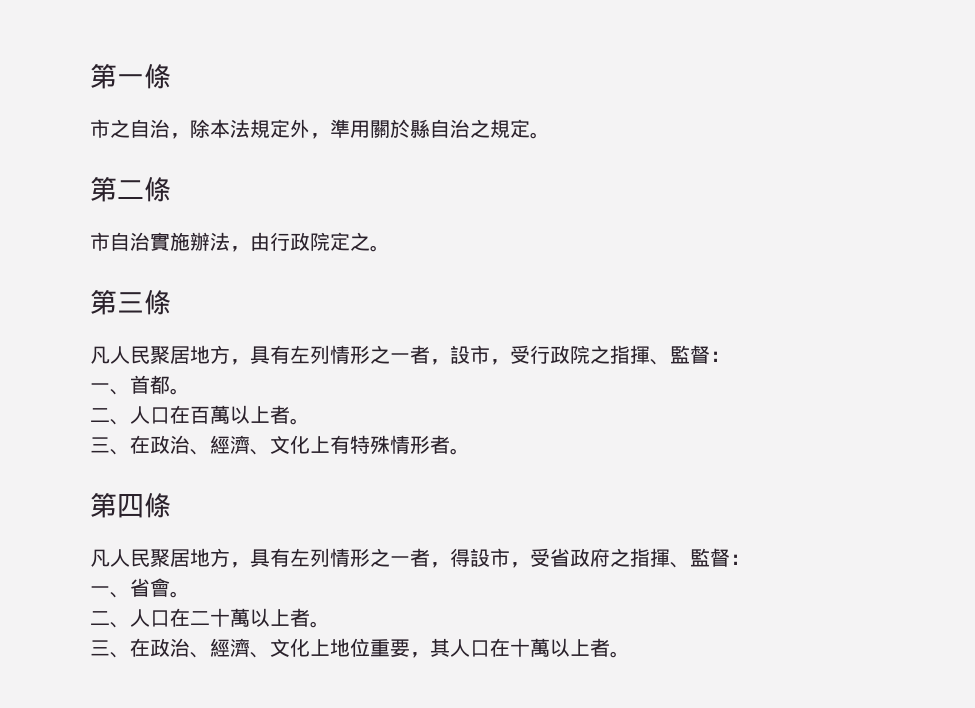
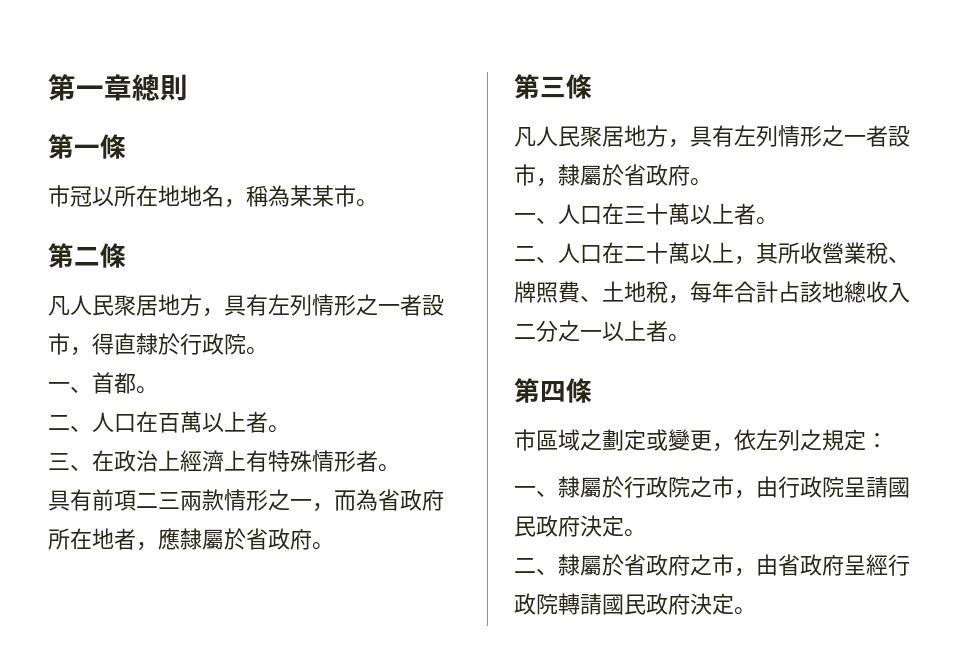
[90,63,171,89] [90,119,550,139] [90,176,171,202] [90,232,390,252] [90,289,171,315] [90,345,730,365] 第一條 // 市之自治，除本法規定外，準用關於縣自治之規定。 // 第二條 // 市自治實施辦法，由行政院定之。 // 第三條 // 凡人民聚居地方，具有左列情形之一者，設市，受行政院之指揮、監督： -> [48,74,188,101] [48,134,126,159] [48,185,378,208] [48,243,126,268] [48,294,444,317] [48,333,268,356] 第一章總則 // 第一條 // 市冠以所在地地名，稱為某某市。 // 第二條 // 凡人民聚居地方，具有左列情形之一者設市，得直隸於行政院。
[190,435,310,455] 、經濟、文化 -> [158,450,224,472] 上經濟
[90,492,171,518] [90,548,750,568] [90,578,170,598] // 第四條 // 凡人民聚居地方，具有左列情形之一者，得設市，受省政府之指揮、監督： // 一、省會 -> [48,489,444,512] [48,528,334,551] [514,74,592,99] [514,125,910,148] [514,164,712,187] [514,203,756,225] // 具有前項二三兩款情形之一，而為省政府所在地者，應隸屬於省政府。 // 第三條 // 凡人民聚居地方，具有左列情形之一者設市，隸屬於省政府。 // 一、人口在三十萬以上者
[290,608,330,628] [90,638,610,658] 者。 // 三、在政治、經濟、文化上地位重要，其人口在十萬以上者 -> [734,242,910,265] [514,281,910,304] [514,320,690,342] [514,378,592,403] [514,429,888,452] [514,476,910,499] [514,515,646,537] [514,554,910,577] [514,593,734,615] ，其所收營業稅、牌照費、土地稅，每年合計占該地總收入二分之一以上者。 // 第四條 // 市區域之劃定或變更，依左列之規定： // 一、隸屬於行政院之市，由行政院呈請國民政府決定。 // 二、隸屬於省政府之市，由省政府呈經行政院轉請國民政府決定

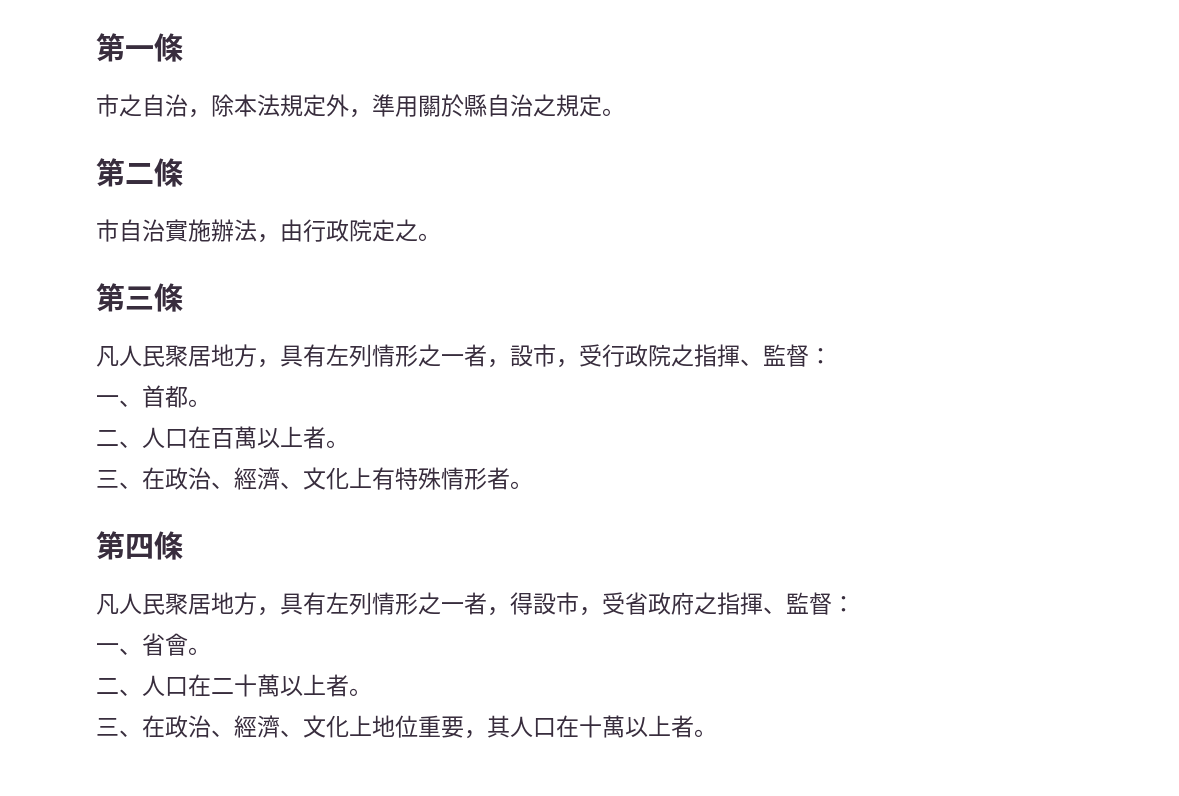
[48,74,188,101] [48,134,126,159] [48,185,378,208] [48,243,126,268] [48,294,444,317] [48,333,268,356] 第一章總則 // 第一條 // 市冠以所在地地名，稱為某某市。 // 第二條 // 凡人民聚居地方，具有左列情形之一者設市，得直隸於行政院。 -> [96,33,183,62] [96,94,625,118] [96,158,183,187] [96,219,441,243] [96,283,183,312] [96,344,832,368] 第一條 // 市之自治，除本法規定外，準用關於縣自治之規定。 // 第二條 // 市自治實施辦法，由行政院定之。 // 第三條 // 凡人民聚居地方，具有左列情形之一者，設市，受行政院之指揮、監督：
[158,450,224,472] 上經濟 -> [211,467,349,490] 、經濟、文化
[48,489,444,512] [48,528,334,551] [514,74,592,99] [514,125,910,148] [514,164,712,187] [514,203,756,225] // 具有前項二三兩款情形之一，而為省政府所在地者，應隸屬於省政府。 // 第三條 // 凡人民聚居地方，具有左列情形之一者設市，隸屬於省政府。 // 一、人口在三十萬以上者 -> [96,531,183,560] [96,592,855,616] [96,633,188,656] // 第四條 // 凡人民聚居地方，具有左列情形之一者，得設市，受省政府之指揮、監督： // 一、省會
[734,242,910,265] [514,281,910,304] [514,320,690,342] [514,378,592,403] [514,429,888,452] [514,476,910,499] [514,515,646,537] [514,554,910,577] [514,593,734,615] ，其所收營業稅、牌照費、土地稅，每年合計占該地總收入二分之一以上者。 // 第四條 // 市區域之劃定或變更，依左列之規定： // 一、隸屬於行政院之市，由行政院呈請國民政府決定。 // 二、隸屬於省政府之市，由省政府呈經行政院轉請國民政府決定 -> [326,674,372,697] [96,715,694,739] 者。 // 三、在政治、經濟、文化上地位重要，其人口在十萬以上者

